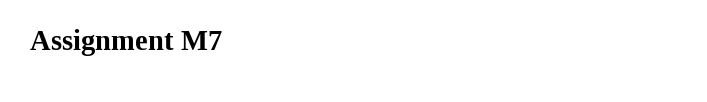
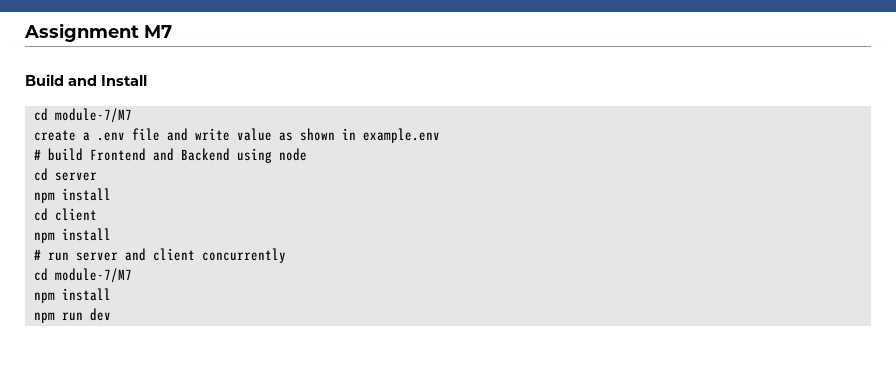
(222, 40) none -> [25,74,147,86] [34,108,133,123] [34,128,441,143] [34,148,308,163] [34,168,98,181] [34,188,112,203] [34,208,98,221] [34,228,112,243] [34,248,287,263] [34,268,133,283] [34,288,112,303] [34,308,112,323] // Build and Install // cd module-7/M7 // create a .env file and write value as shown in example.env // # build Frontend and Backend using node // cd server // npm install // cd client // npm install // # run server and client concurrently // cd module-7/M7 // npm install // npm run dev

